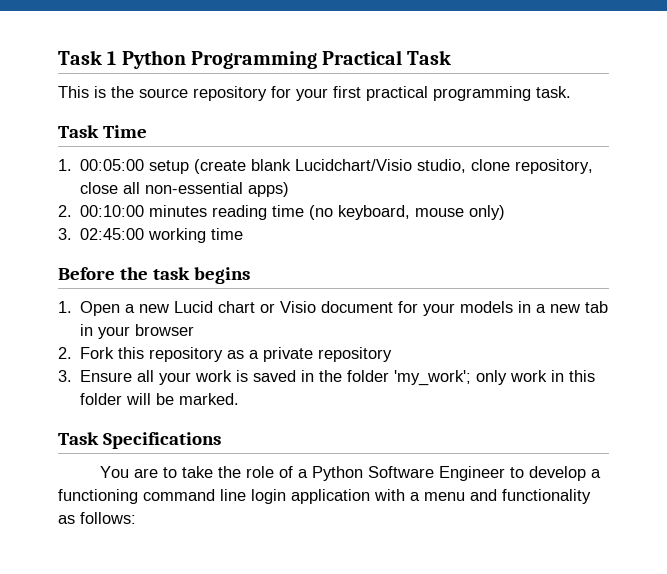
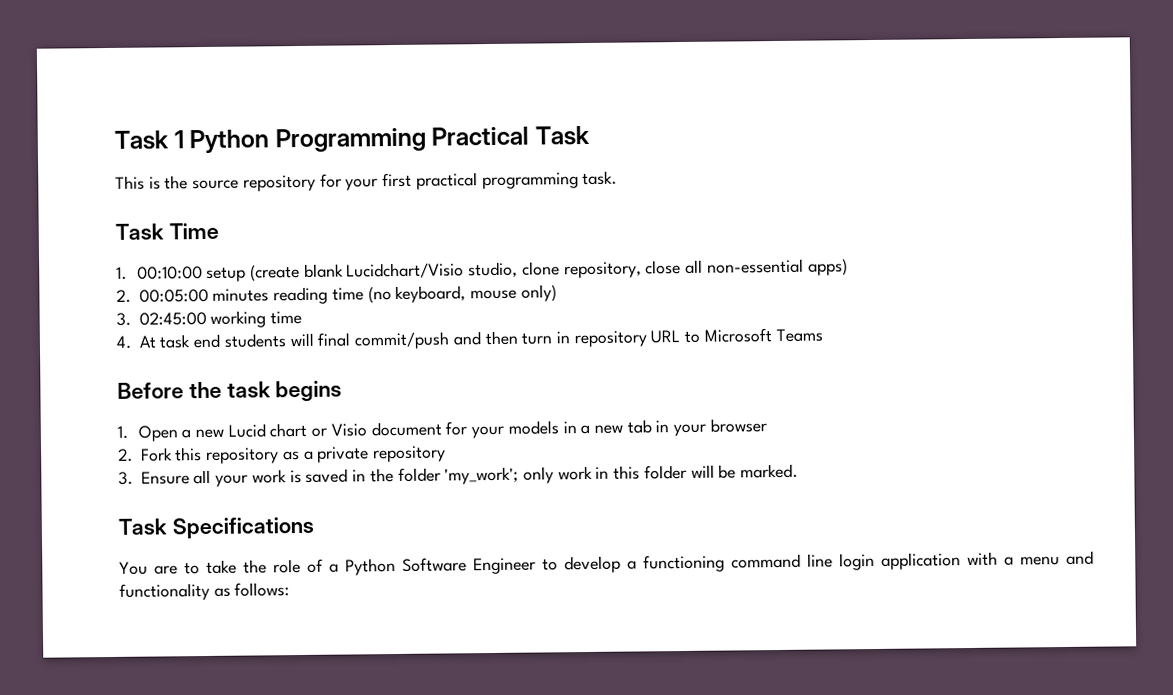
[80,159,145,171] 00:05:00 -> [136,266,203,280] 00:10:00
[80,205,145,217] 00:10:00 -> [138,288,209,303] 00:05:00
(244, 234) none -> [116,328,823,350] // 4. At task end students will final commit/push and then turn in repository URL to Microsoft Teams

